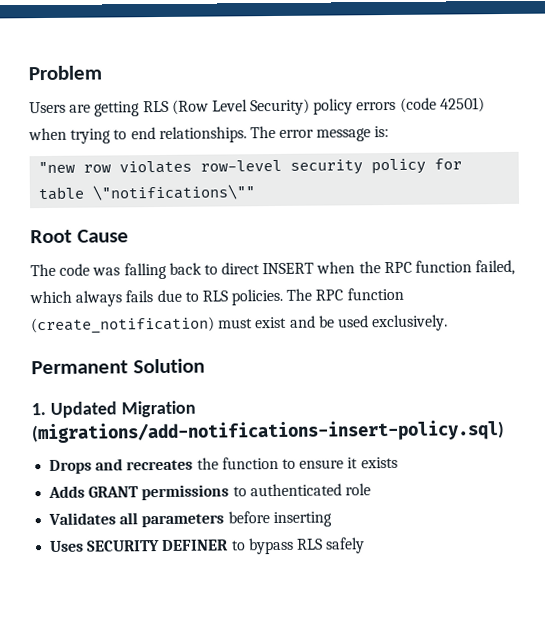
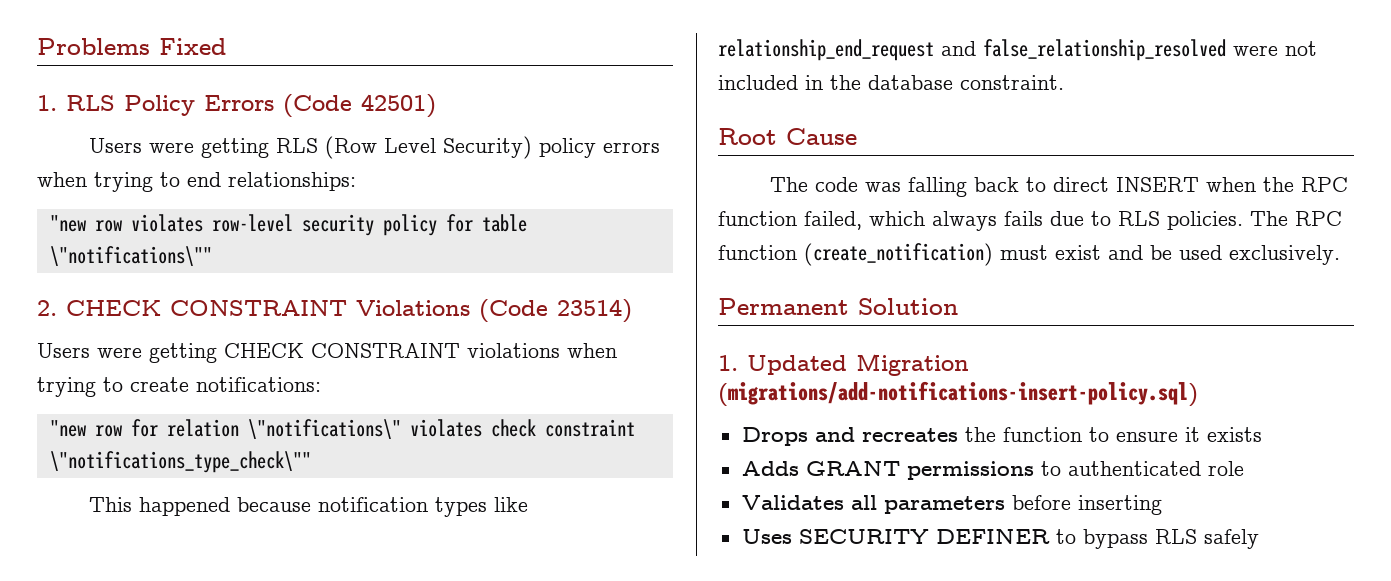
[28,65,102,81] [29,101,92,114] Problem // Users are -> [37,38,226,55] [37,94,436,118] [89,138,195,153] Problems Fixed // 1. RLS Policy Errors (Code 42501) // Users were
[399,97,485,113] (code 42501) -> (661, 147) none
[158,125,390,144] relationships. The error message is: -> [228,172,356,191] relationships:
(257, 192) none -> [37,299,632,323] [37,343,617,363] [37,377,321,397] [49,419,635,439] [49,451,311,473] [89,497,529,517] [718,39,1317,61] [718,75,1064,90] // 2. CHECK CONSTRAINT Violations (Code 23514) // Users were getting CHECK CONSTRAINT violations when trying to create notifications: // "new row for relation \"notifications\" violates check constraint \"notifications_type_check\"" // This happened because notification types like relationship_end_request and false_relationship_resolved were not included in the database constraint.

